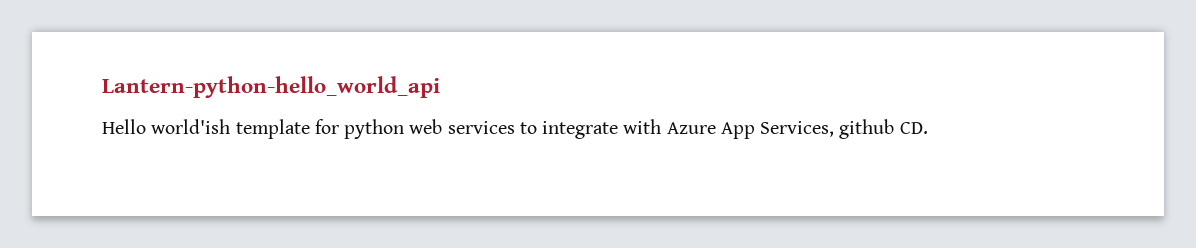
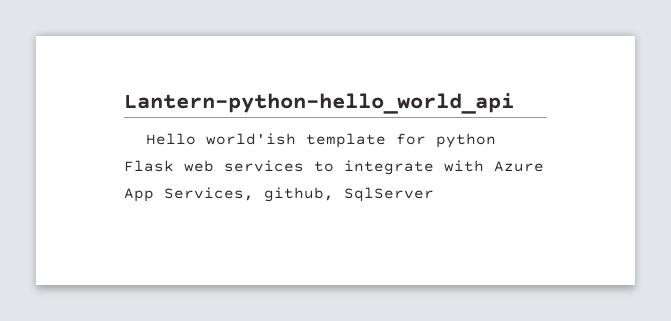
(405, 129) none -> [124,160,174,172] Flask
[839,119,928,139] github CD. -> [264,187,434,202] github, SqlServer

